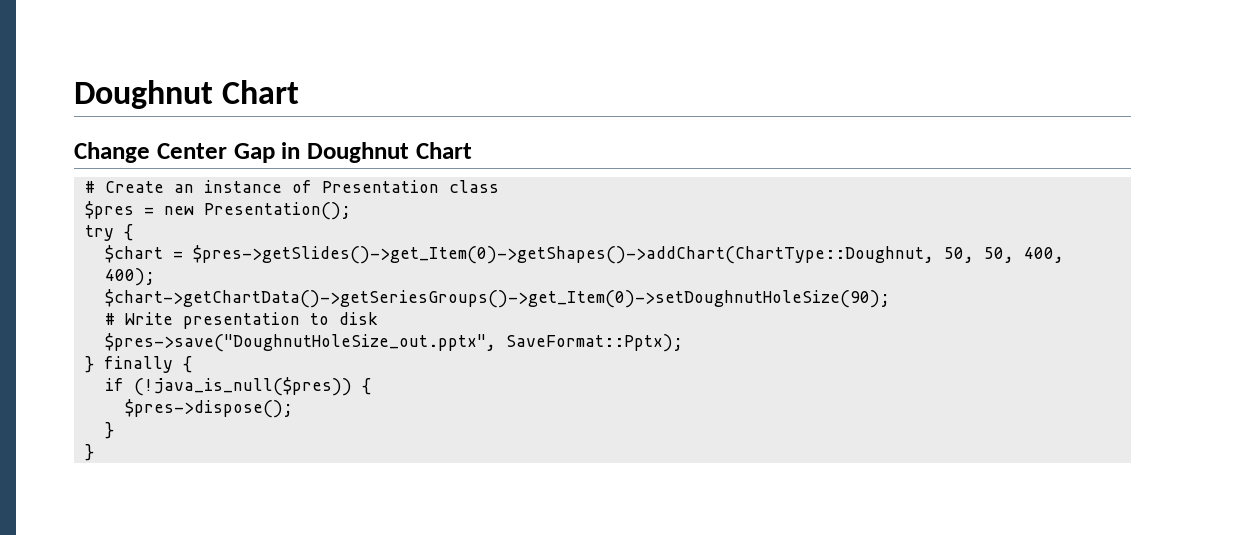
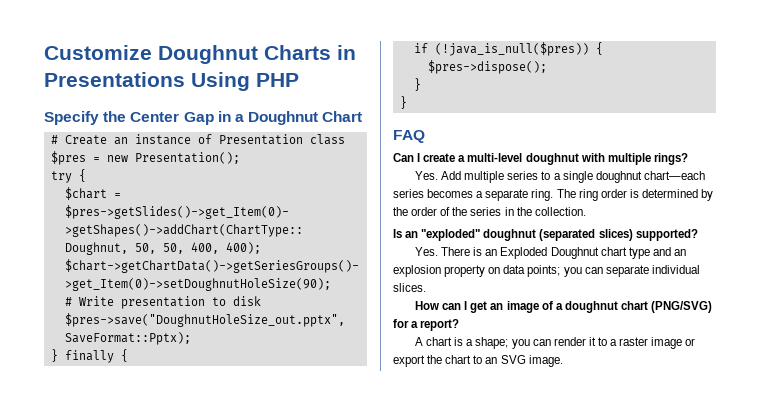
[74,80,300,109] [74,142,150,163] Doughnut Chart // Change -> [44,45,356,64] [44,72,299,91] [44,111,127,125] Customize Doughnut Charts in Presentations Using PHP // Specify the
(301, 150) none -> [234,114,244,122] a
(95, 452) none -> [393,130,425,143] [393,153,688,165] [415,171,705,183] [393,189,714,201] [393,207,586,216] [393,229,698,241] [415,247,686,259] [393,265,700,277] [393,283,426,292] [415,301,713,313] [393,319,460,331] [415,337,696,349] [393,355,563,367] // FAQ // Can I create a multi-level doughnut with multiple rings? // Yes. Add multiple series to a single doughnut chart—each series becomes a separate ring. The ring order is determined by the order of the series in the collection. // Is an "exploded" doughnut (separated slices) supported? // Yes. There is an Exploded Doughnut chart type and an explosion property on data points; you can separate individual slices. // How can I get an image of a doughnut chart (PNG/SVG) for a report? // A chart is a shape; you can render it to a raster image or export the chart to an SVG image.

